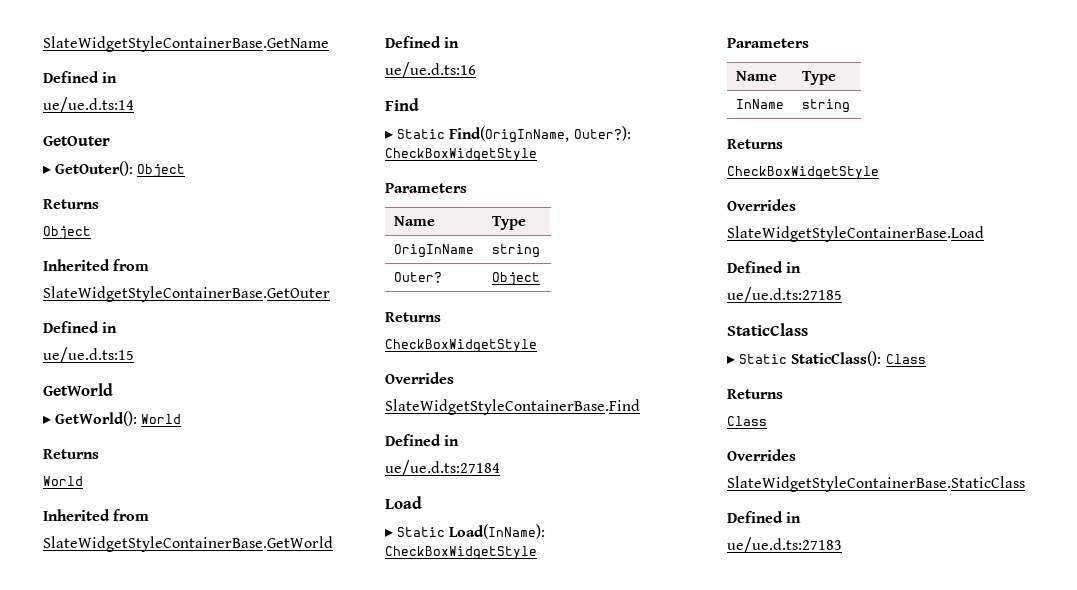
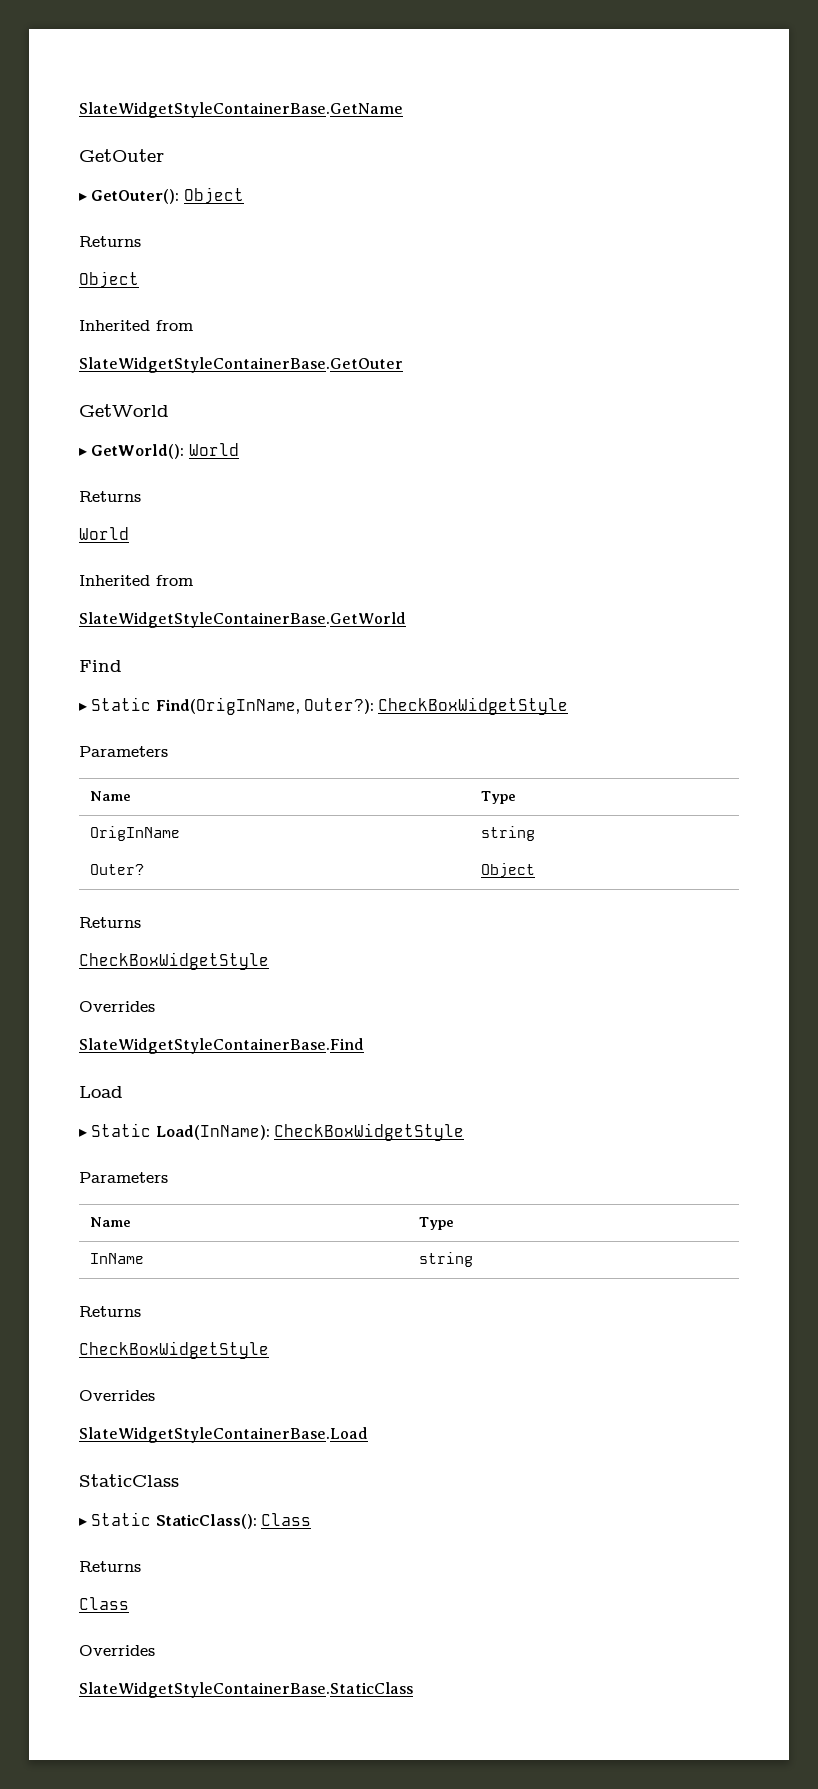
[43,71,118,83] [43,97,134,113] // Defined in // ue/ue.d.ts:14 -> (403, 110) none
[43,321,118,333] [43,347,134,363] // Defined in // ue/ue.d.ts:15 -> (403, 365) none
[385,36,460,48] [385,62,476,78] // Defined in // ue/ue.d.ts:16 -> (406, 620) none
[385,434,460,446] [385,460,500,476] // Defined in // ue/ue.d.ts:27184 -> (364, 1046) none
[727,261,802,273] [727,287,842,303] // Defined in // ue/ue.d.ts:27185 -> (368, 1435) none
[727,511,802,523] [727,537,842,553] // Defined in // ue/ue.d.ts:27183 -> (413, 1690) none

